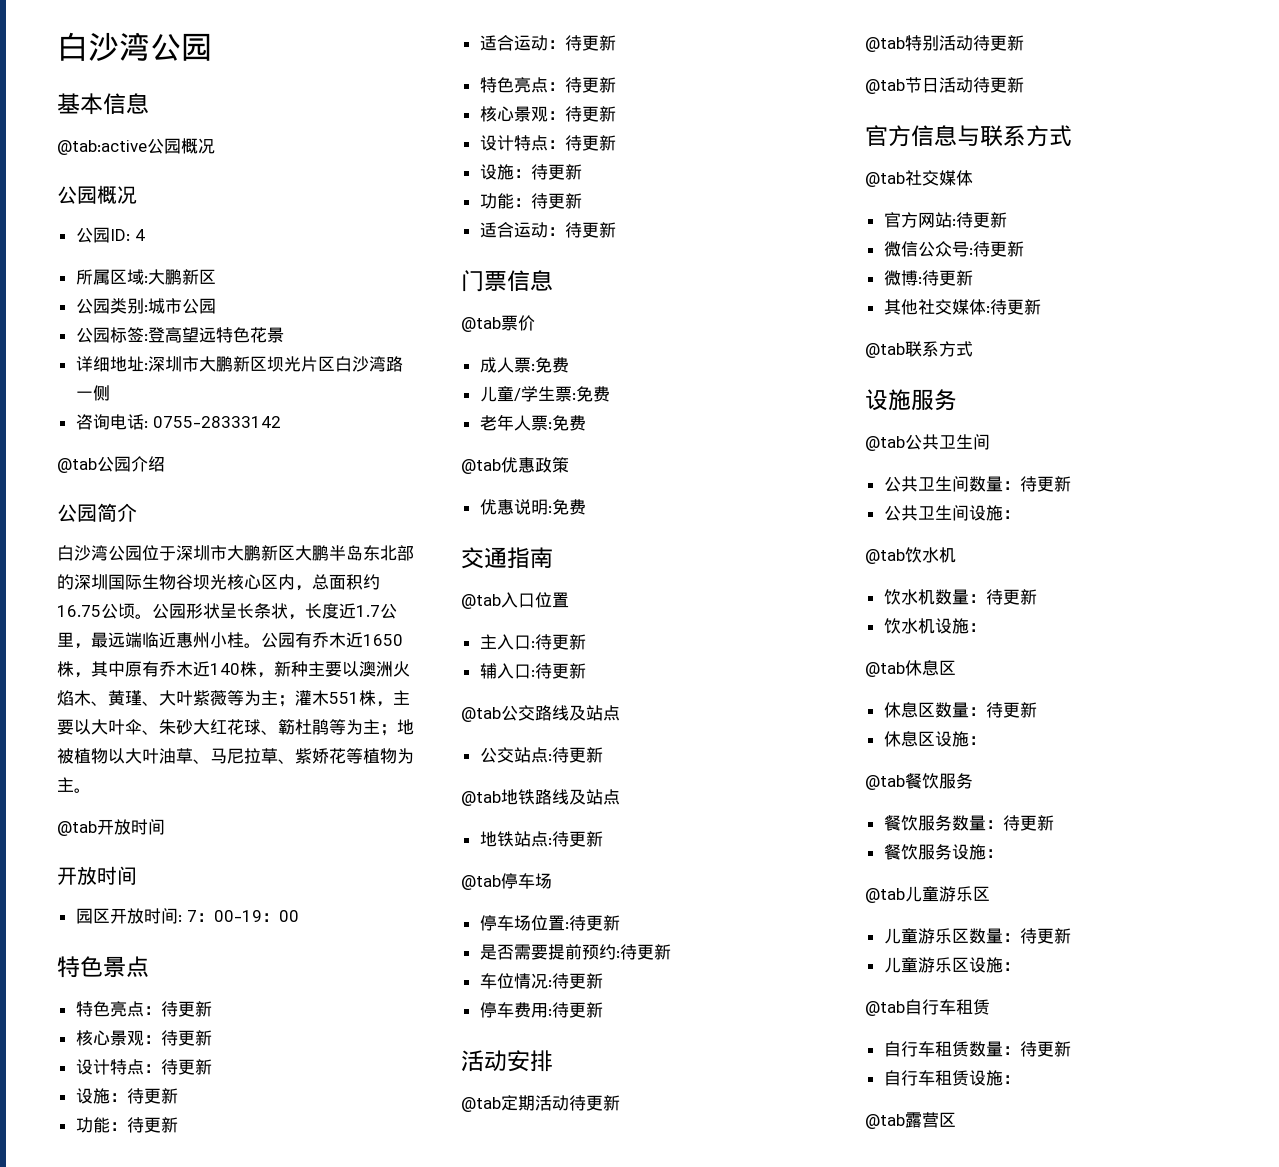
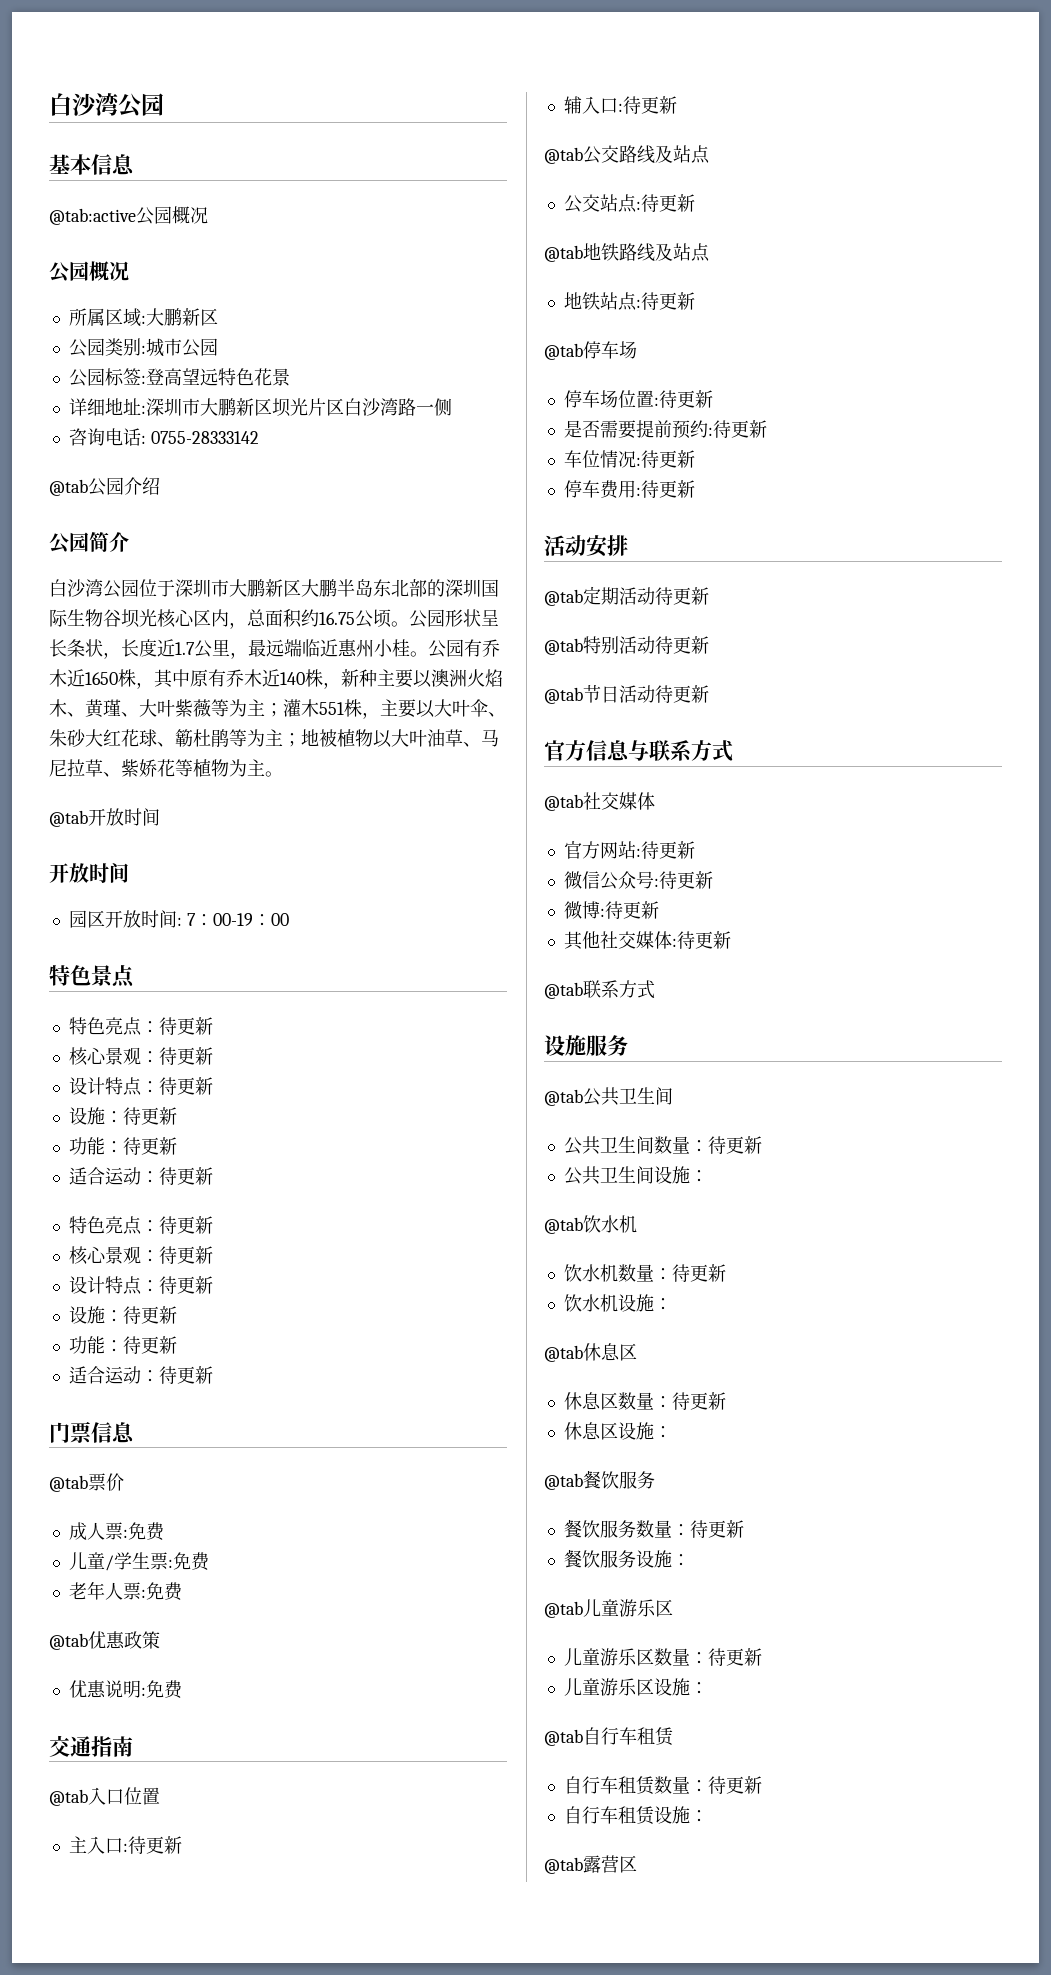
[75,227,145,243] // 公园ID: 4 -> (129, 271) none

